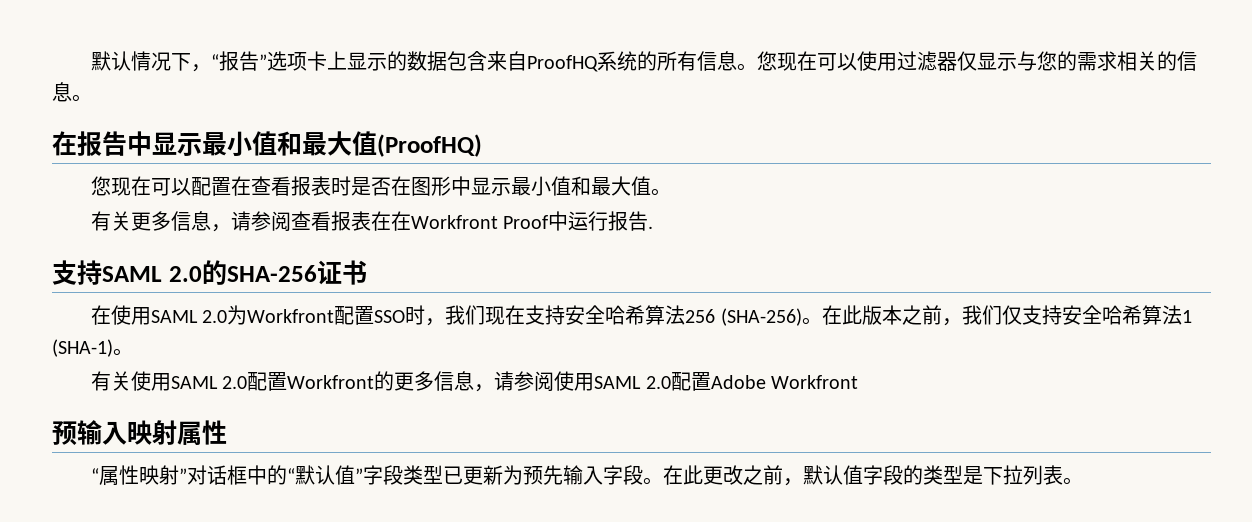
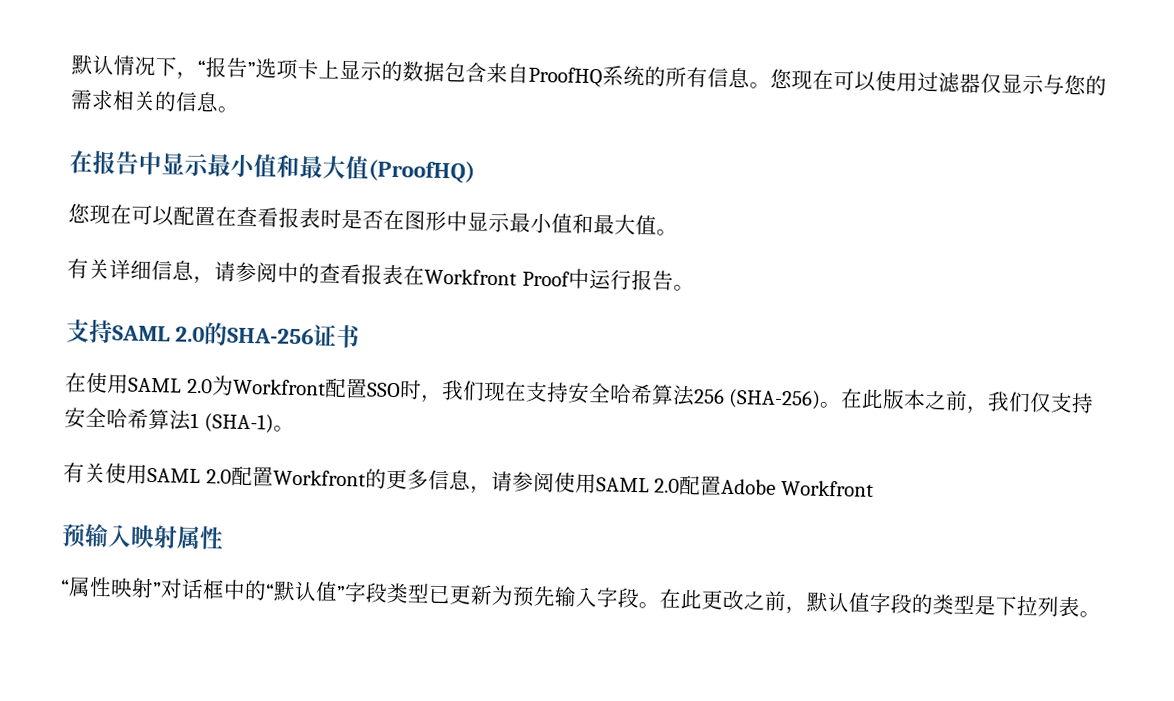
[131,211,292,232] 更多信息，请参阅 -> [109,259,320,285] 详细信息，请参阅中的
[391,211,412,231] 在 -> (425, 275) none
[648,226,654,229] . -> [672,284,695,292] 。

